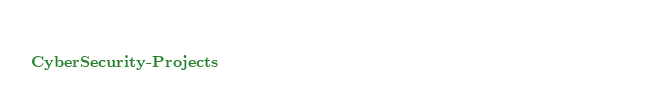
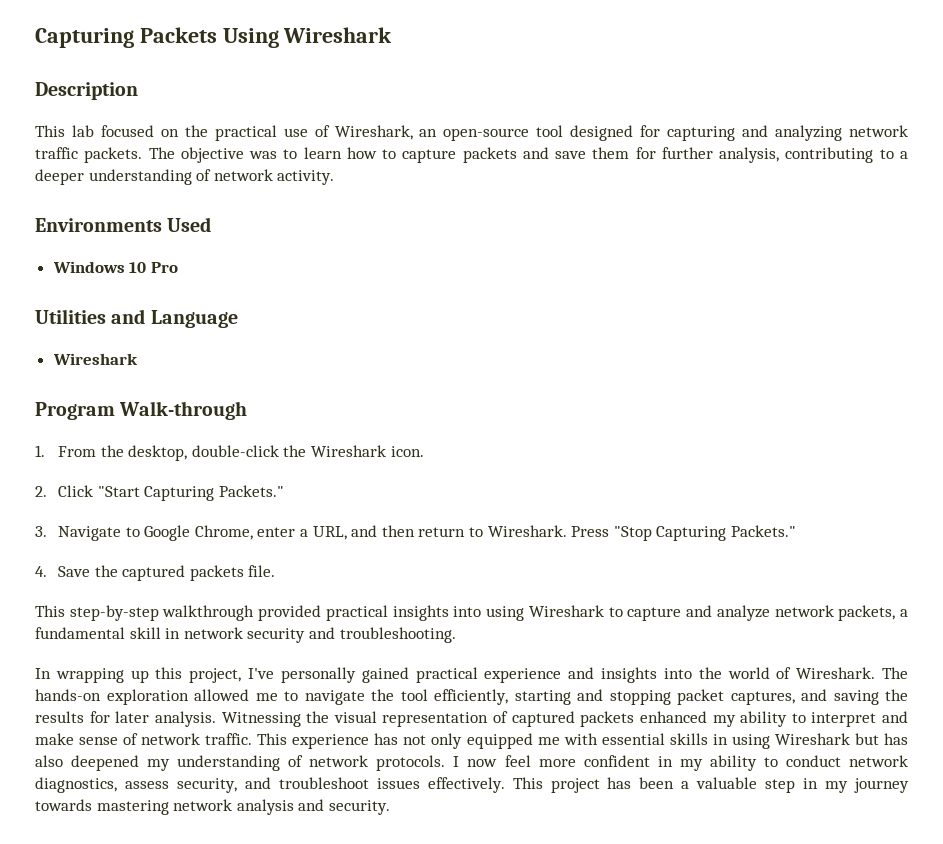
[31,55,218,70] CyberSecurity-Projects -> [35,27,393,48] [35,82,138,100] [35,125,909,141] [35,147,909,163] [35,169,335,185] [35,217,212,232] [52,261,178,273] [35,309,238,328] [52,353,138,365] [35,401,248,420] [35,445,424,461] [35,485,284,501] [35,525,796,541] [35,565,276,581] [35,605,909,621] [35,627,456,643] [35,667,909,683] [35,689,908,705] [35,711,908,727] [35,733,909,749] [35,755,908,771] [35,777,909,793] [35,799,390,815] Capturing Packets Using Wireshark // Description // This lab focused on the practical use of Wireshark, an open-source tool designed for capturing and analyzing network traffic packets. The objective was to learn how to capture packets and save them for further analysis, contributing to a deeper understanding of network activity. // Environments Used // Windows 10 Pro // Utilities and Language // Wireshark // Program Walk-through // 1. From the desktop, double-click the Wireshark icon. // 2. Click "Start Capturing Packets." // 3. Navigate to Google Chrome, enter a URL, and then return to Wireshark. Press "Stop Capturing Packets." // 4. Save the captured packets file. // This step-by-step walkthrough provided practical insights into using Wireshark to capture and analyze network packets, a fundamental skill in network security and troubleshooting. // In wrapping up this project, I've personally gained practical experience and insights into the world of Wireshark. The hands-on exploration allowed me to navigate the tool efficiently, starting and stopping packet captures, and saving the results for later analysis. Witnessing the visual representation of captured packets enhanced my ability to interpret and make sense of network traffic. This experience has not only equipped me with essential skills in using Wireshark but has also deepened my understanding of network protocols. I now feel more confident in my ability to conduct network diagnostics, assess security, and troubleshoot issues effectively. This project has been a valuable step in my journey towards mastering network analysis and security.

